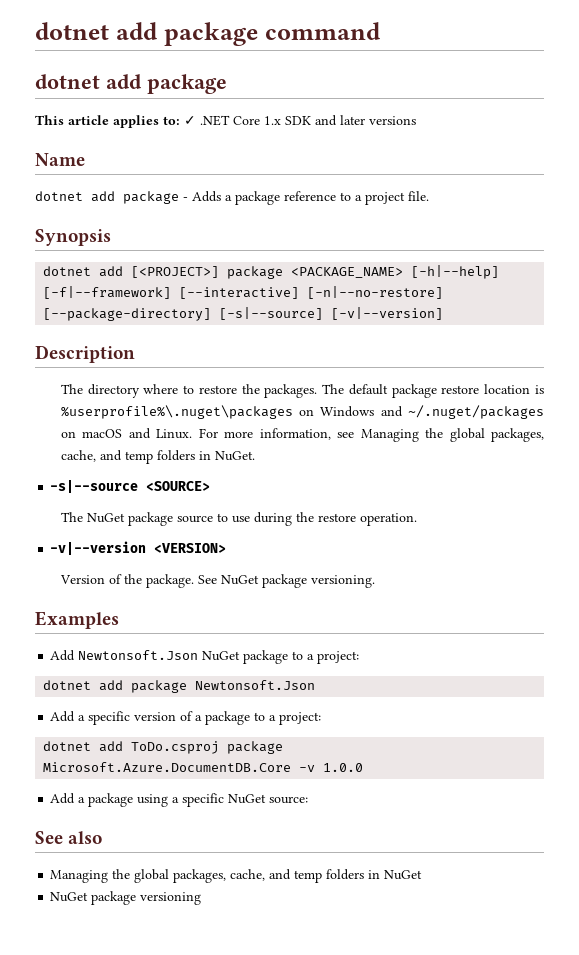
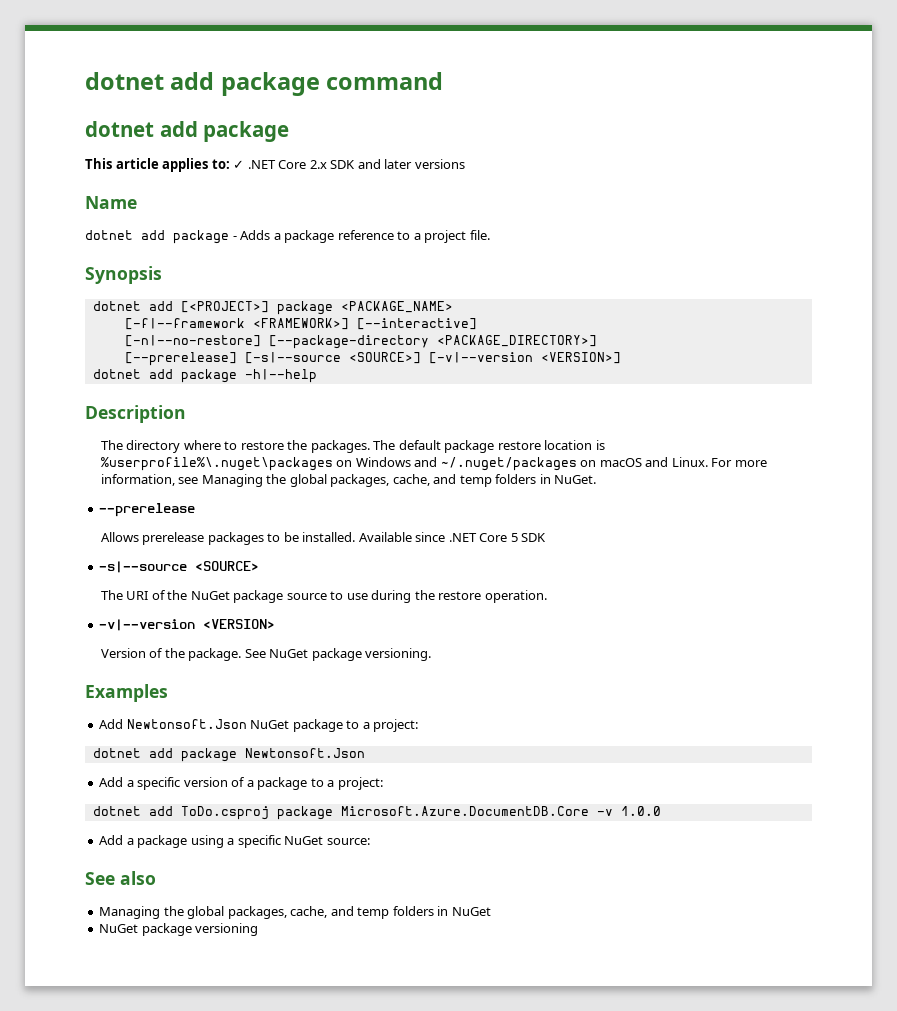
[264,116,281,125] 1.x -> [309,160,327,169] 2.x
[411,265,500,279] [43,286,172,299] [-h|--help] [-f|--framework] -> [124,318,349,330] // [-f|--framework <FRAMEWORK>]
[307,286,444,299] [43,307,444,321] [-n|--no-restore] [--package-directory] [-s|--source] [-v|--version] -> [124,335,597,349] [124,352,621,366] [92,369,317,383] // [-n|--no-restore] [--package-directory <PACKAGE_DIRECTORY>] // [--prerelease] [-s|--source <SOURCE>] [-v|--version <VERSION>] // dotnet add package -h|--help
(255, 456) none -> [99,503,196,517] [100,532,547,545] // --prerelease // Allows prerelease packages to be installed. Available since .NET Core 5 SDK
(83, 517) none -> [126,590,188,600] URI of the

